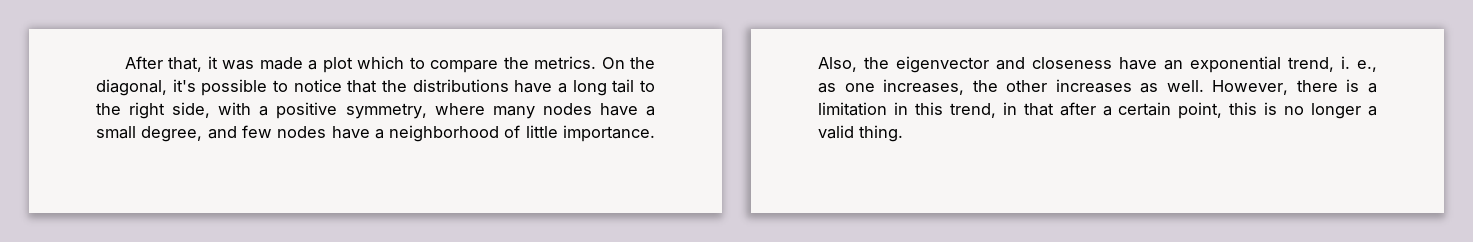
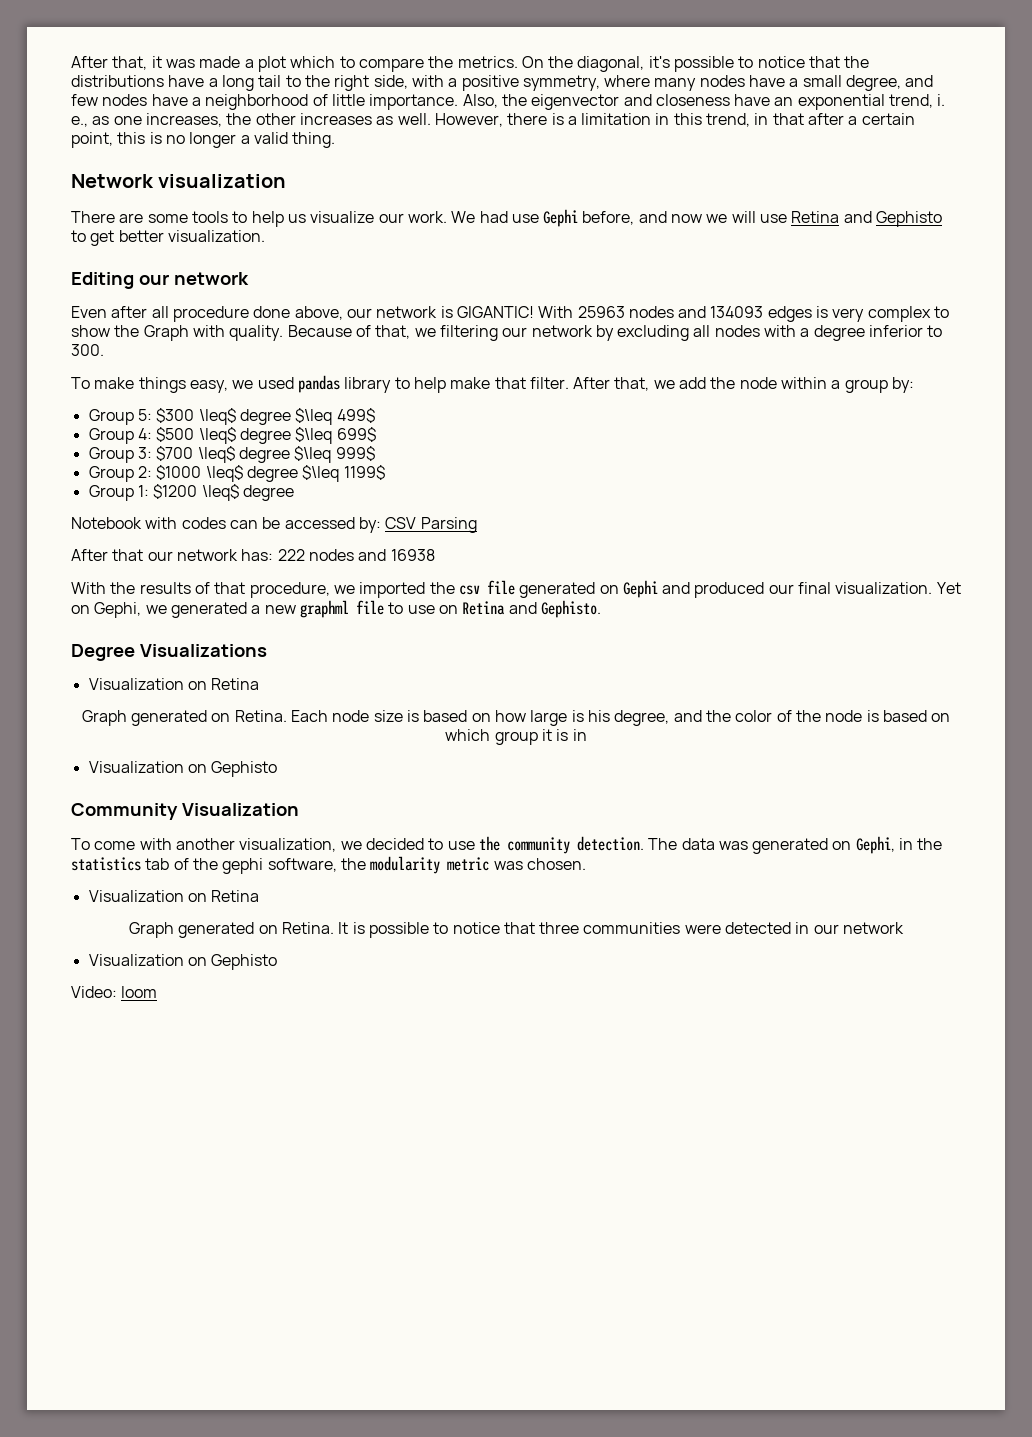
(903, 133) none -> [71,174,287,188] [71,209,943,227] [71,230,265,246] [71,272,249,289] [71,306,950,322] [71,325,943,341] [71,344,104,356] [71,375,915,393] [88,408,375,425] [88,427,376,444] [88,446,375,463] [88,465,385,482] [88,484,294,501] [71,517,477,533] [71,549,435,561] [71,580,961,598] [71,600,601,618] [71,644,267,661] [88,678,260,690] [81,710,951,726] [445,729,587,745] [88,761,278,777] [71,803,299,820] [71,836,943,854] [71,856,586,874] [88,890,260,902] [128,922,905,938] [88,954,278,970] [71,986,158,998] // Network visualization // There are some tools to help us visualize our work. We had use Gephi before, and now we will use Retina and Gephisto to get better visualization. // Editing our network // Even after all procedure done above, our network is GIGANTIC! With 25963 nodes and 134093 edges is very complex to show the Graph with quality. Because of that, we filtering our network by excluding all nodes with a degree inferior to 300. // To make things easy, we used pandas library to help make that filter. After that, we add the node within a group by: // Group 5: $300 \leq$ degree $\leq 499$ // Group 4: $500 \leq$ degree $\leq 699$ // Group 3: $700 \leq$ degree $\leq 999$ // Group 2: $1000 \leq$ degree $\leq 1199$ // Group 1: $1200 \leq$ degree // Notebook with codes can be accessed by: CSV Parsing // After that our network has: 222 nodes and 16938 // With the results of that procedure, we imported the csv file generated on Gephi and produced our final visualization. Yet on Gephi, we generated a new graphml file to use on Retina and Gephisto. // Degree Visualizations // Visualization on Retina // Graph generated on Retina. Each node size is based on how large is his degree, and the color of the node is based on which group it is in // Visualization on Gephisto // Community Visualization // To come with another visualization, we decided to use the community detection. The data was generated on Gephi, in the statistics tab of the gephi software, the modularity metric was chosen. // Visualization on Retina // Graph generated on Retina. It is possible to notice that three communities were detected in our network // Visualization on Gephisto // Video: loom

